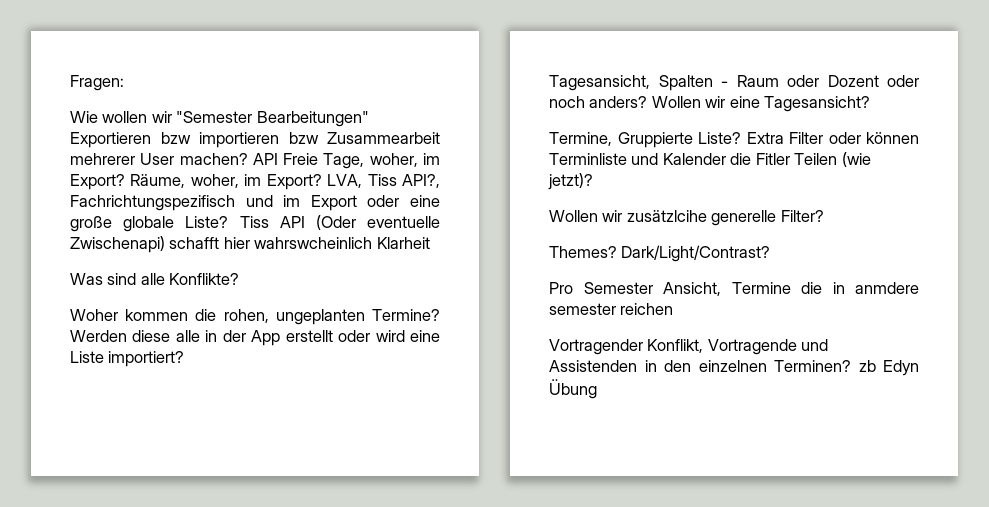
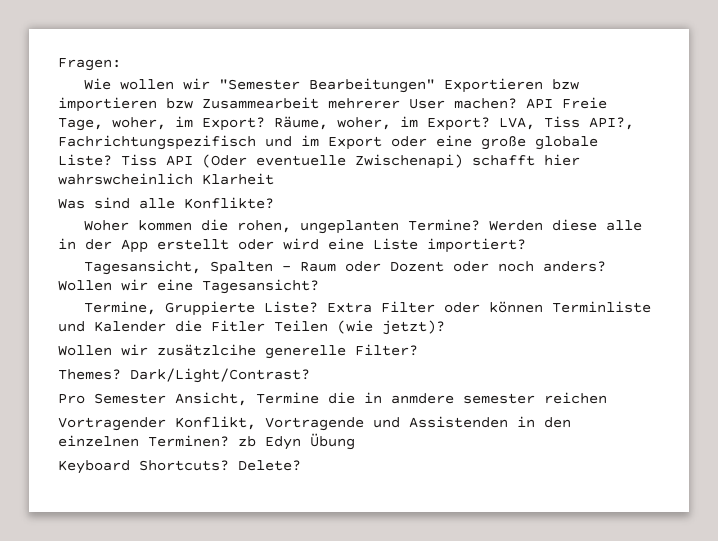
(597, 389) none -> [58,460,301,474] // Keyboard Shortcuts? Delete?

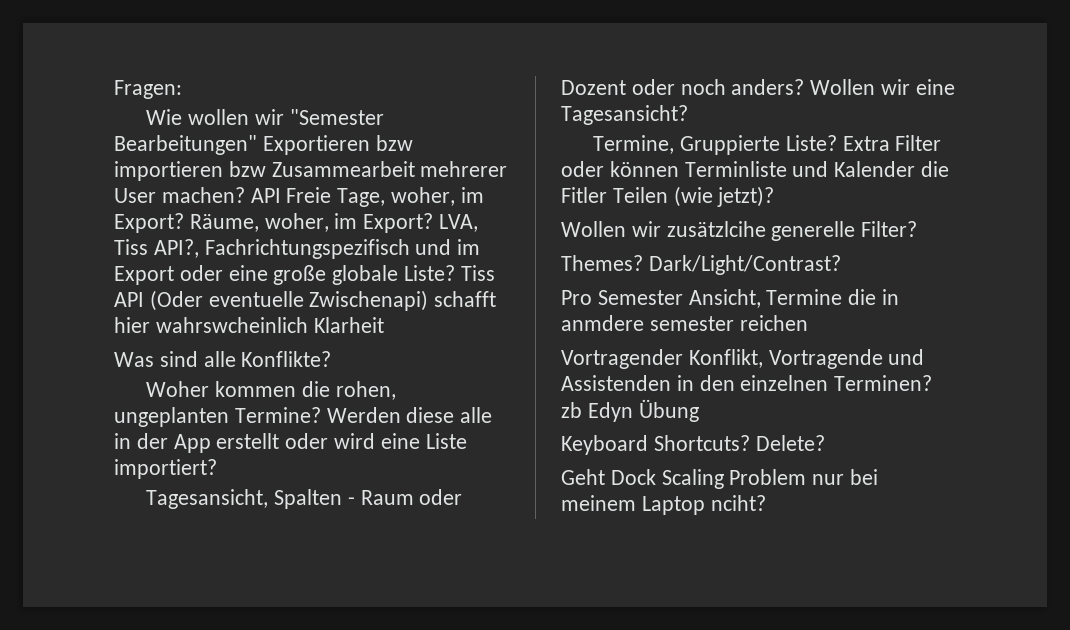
(301, 465) none -> [561,469,879,489] [561,495,766,515] // Geht Dock Scaling Problem nur bei meinem Laptop nciht?

